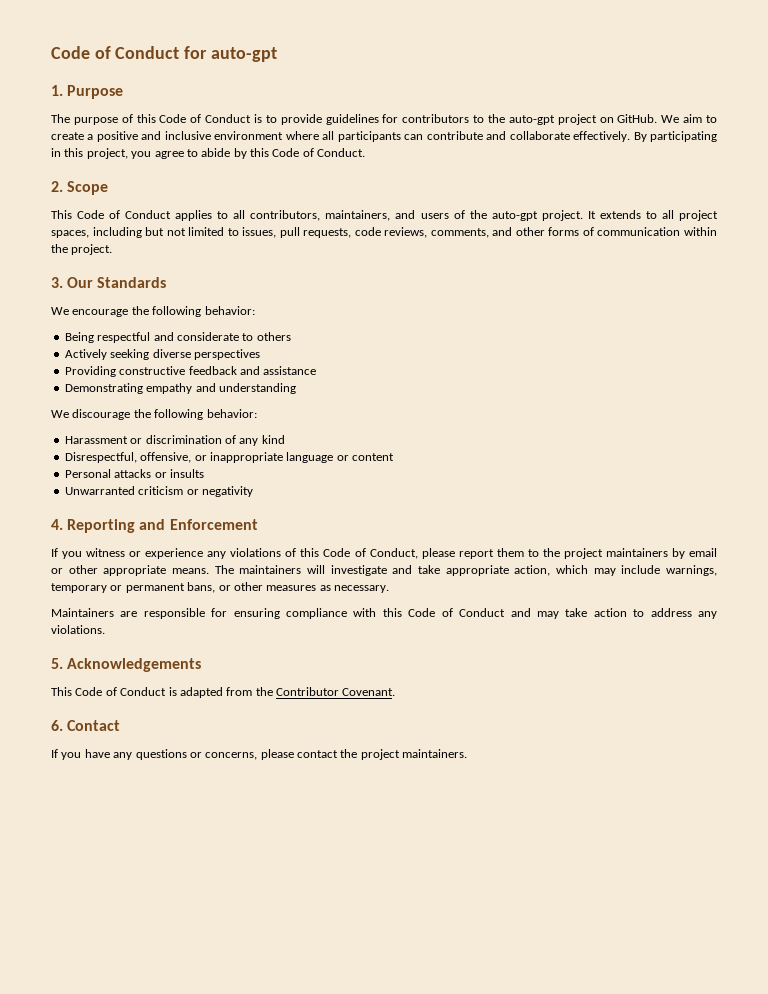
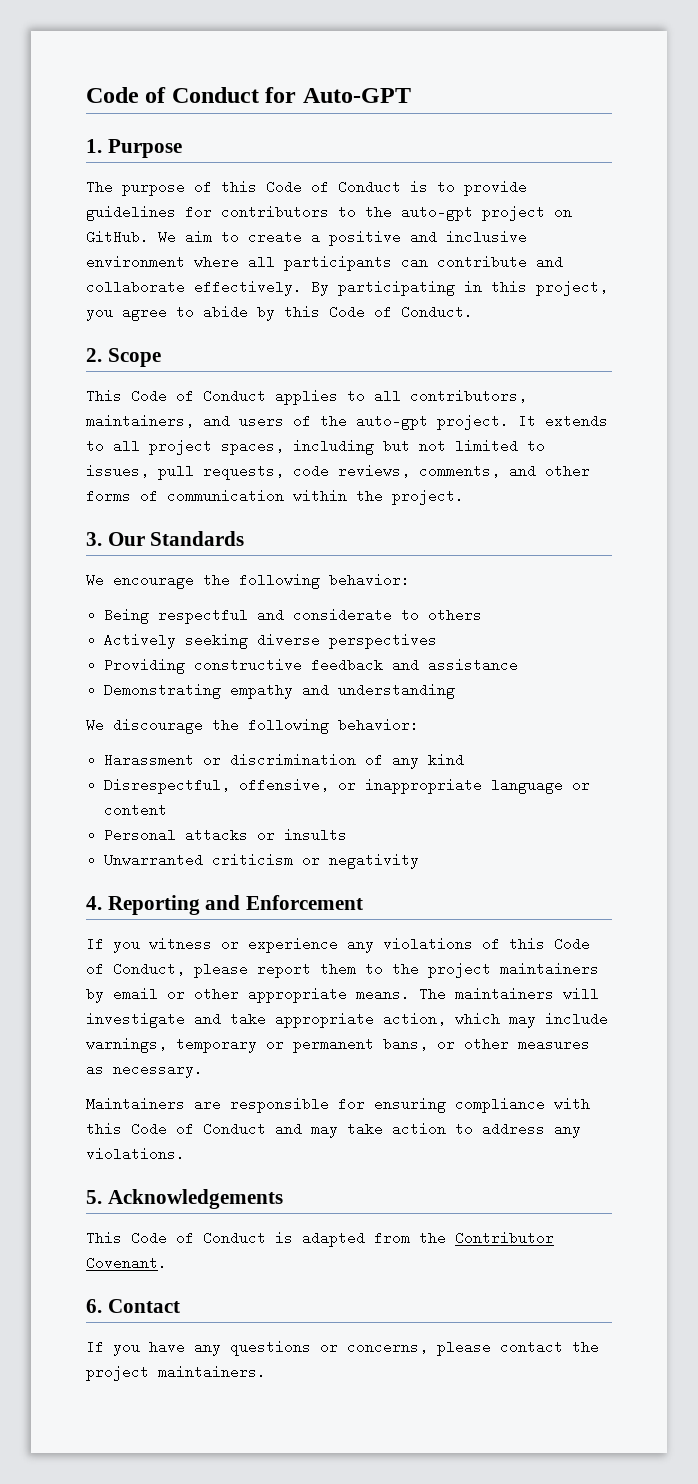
[210,47,277,62] auto-gpt -> [302,88,411,103] Auto-GPT

